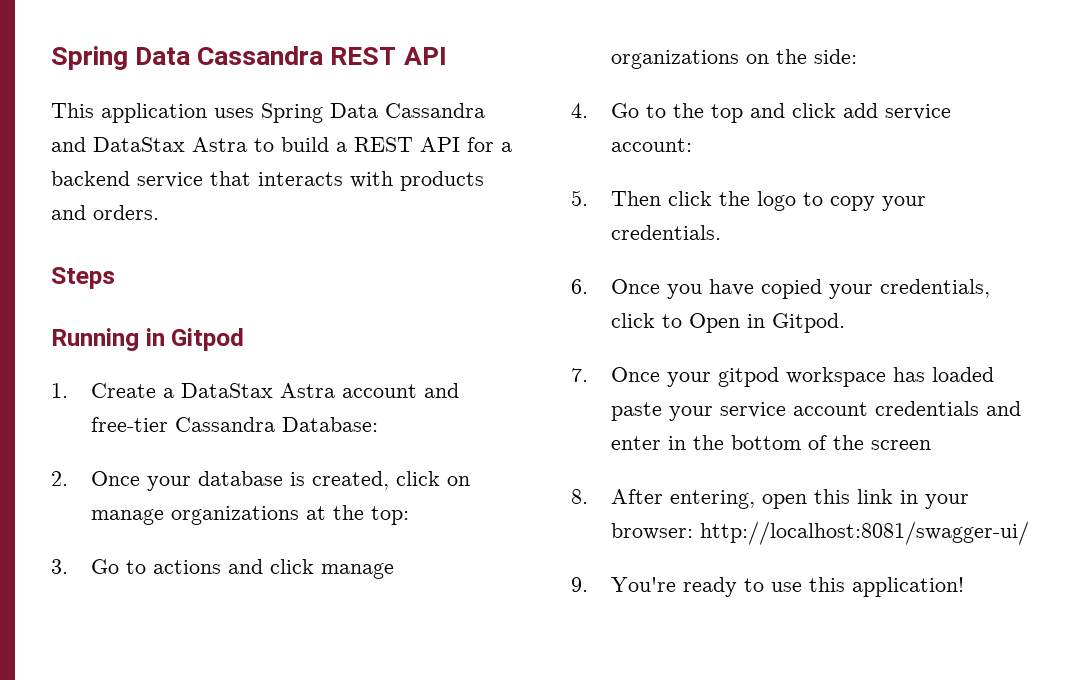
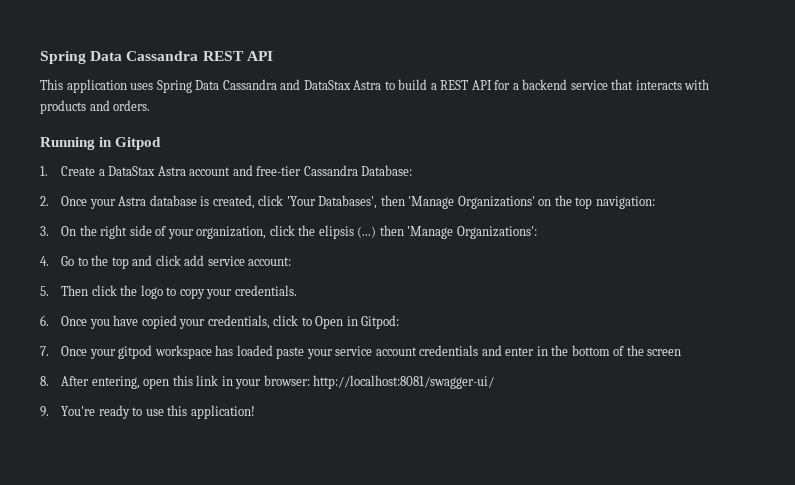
[51,267,115,289] // Steps -> (151, 105) none
(191, 483) none -> [118,196,147,206] Astra
[446,476,470,486] [90,505,409,525] [51,559,394,579] [610,49,857,69] on manage organizations at the top: // 3. Go to actions and click manage organizations on the side: -> [286,195,655,209] [40,225,537,239] 'Your Databases', then 'Manage Organizations' on the top navigation: // 3. On the right side of your organization, click the elipsis (...) then 'Manage Organizations':
[771,313,845,333] Gitpod. -> [361,315,400,329] Gitpod:

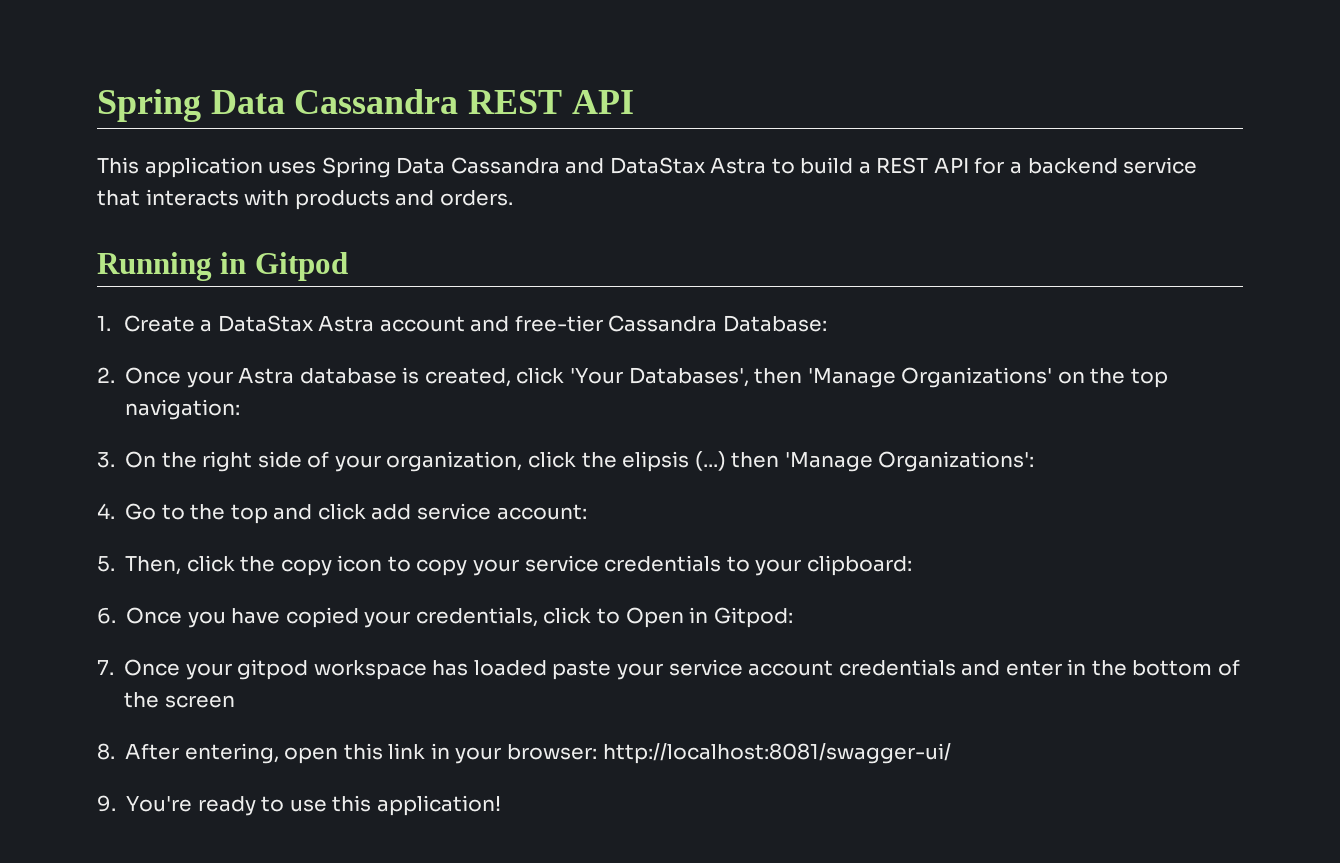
[61,285,163,299] Then click the logo -> [125,555,383,576] Then, click the copy icon
[234,285,297,296] credentials. -> [524,555,912,576] service credentials to your clipboard:

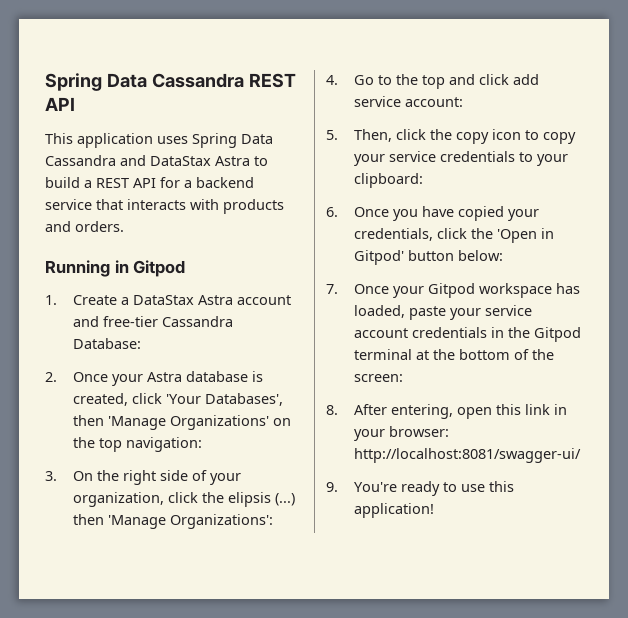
[596,607,793,628] to Open in Gitpod: -> [470,228,554,243] [353,250,503,265] the 'Open in Gitpod' button below:
[237,659,309,680] gitpod -> [427,283,475,298] Gitpod
[473,660,547,676] loaded -> [353,305,405,318] loaded,
[961,659,1087,676] and enter in -> [490,327,581,342] [353,349,429,360] in the Gitpod terminal at
[164,695,235,708] screen -> [353,374,403,382] screen:

